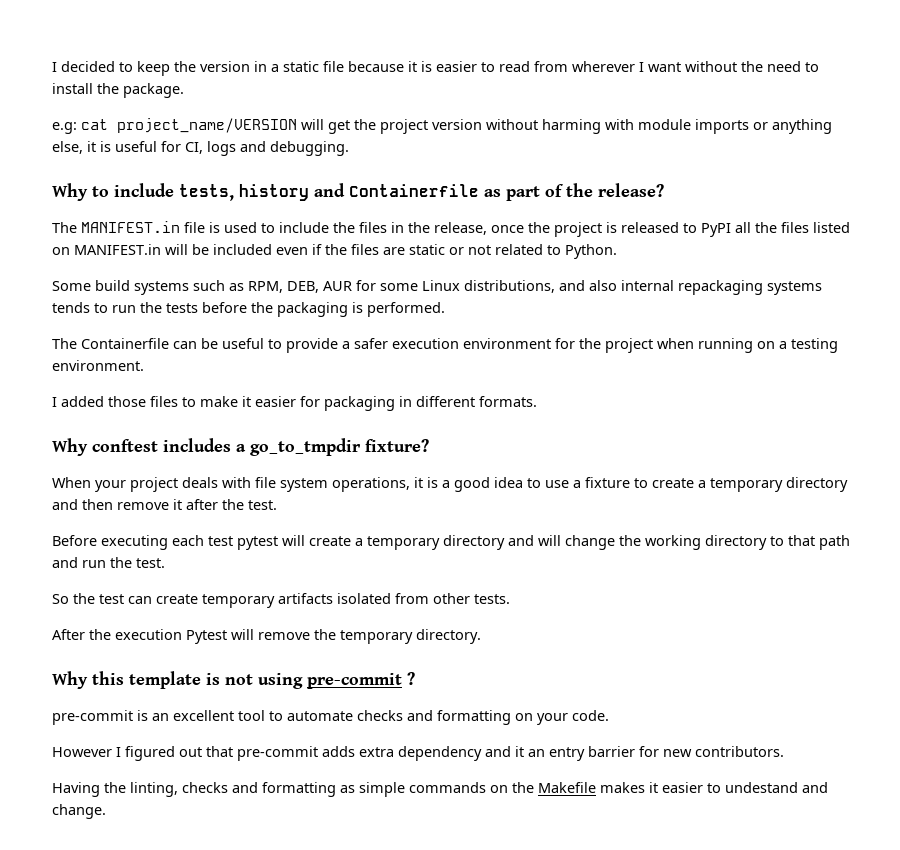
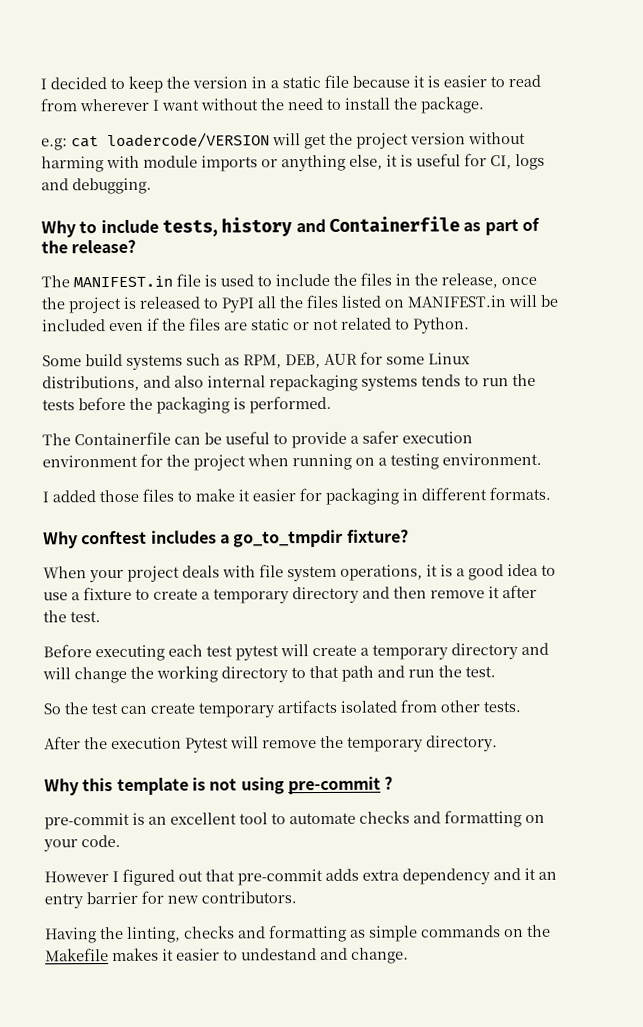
[117,118,297,133] project_name/VERSION -> [107,132,270,149] loadercode/VERSION

